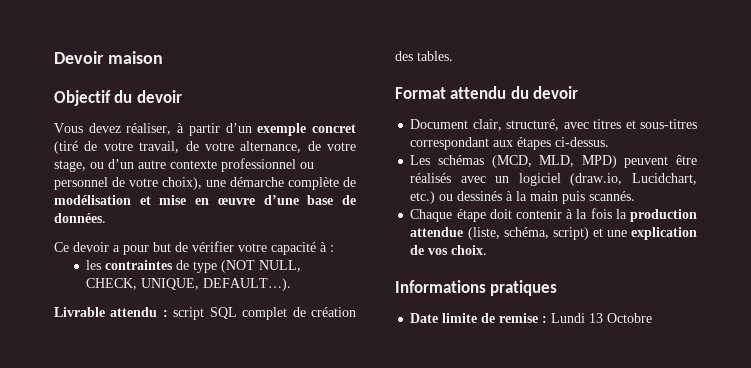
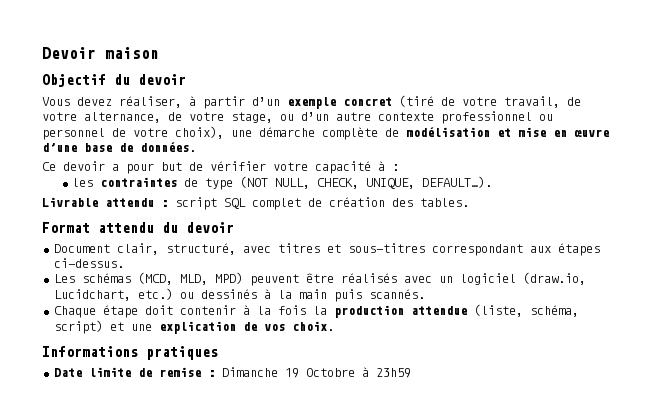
[551,313,653,323] Lundi 13 Octobre -> [221,367,411,378] Dimanche 19 Octobre à 23h59

